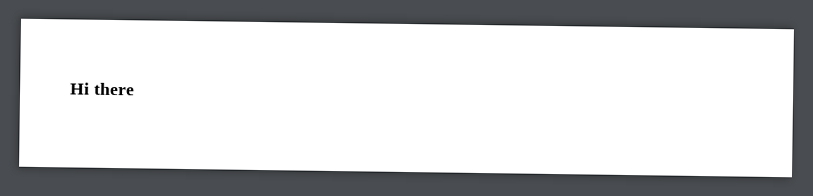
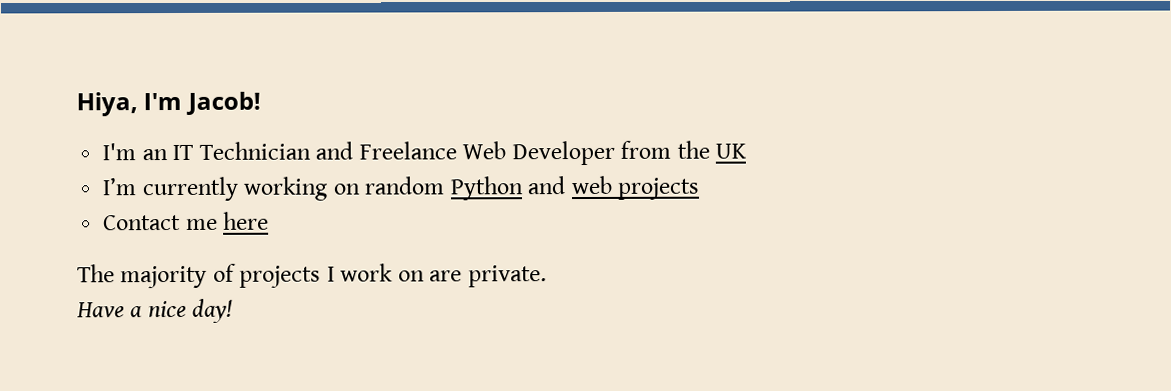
[70,82,135,96] Hi there -> [76,91,261,117] [102,140,748,166] [102,175,701,202] [103,211,270,231] [77,263,547,289] [76,298,234,323] Hiya, I'm Jacob! // I'm an IT Technician and Freelance Web Developer from the UK // I’m currently working on random Python and web projects // Contact me here // The majority of projects I work on are private. // Have a nice day!

